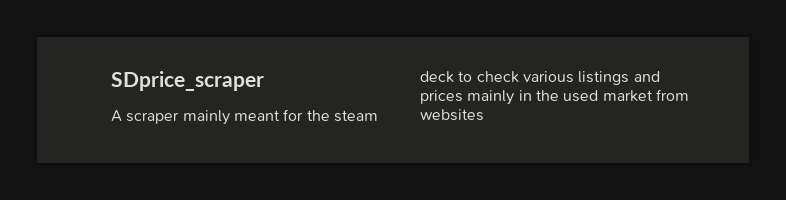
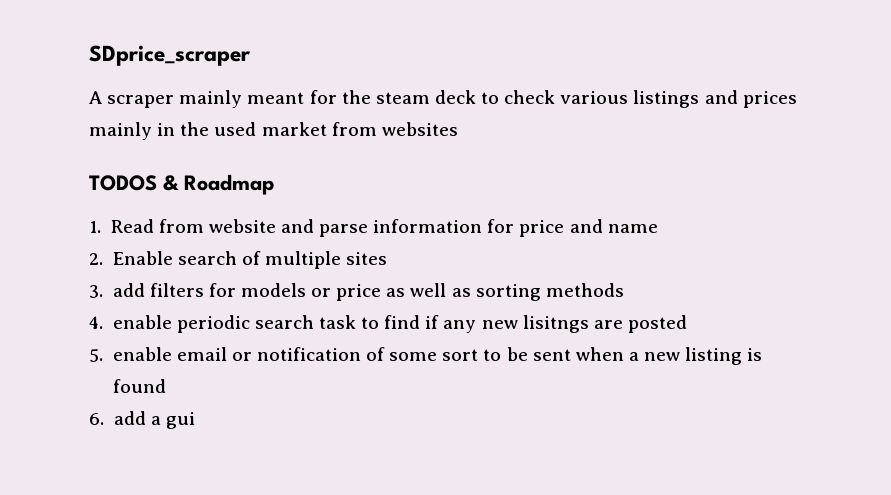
(484, 115) none -> [89,174,274,195] [89,219,658,237] [89,251,388,269] [89,283,624,301] [89,315,687,333] [89,347,763,365] [112,379,166,393] [89,411,195,429] // TODOS & Roadmap // 1. Read from website and parse information for price and name // 2. Enable search of multiple sites // 3. add filters for models or price as well as sorting methods // 4. enable periodic search task to find if any new lisitngs are posted // 5. enable email or notification of some sort to be sent when a new listing is found // 6. add a gui

